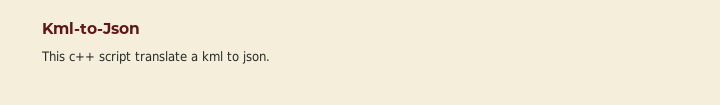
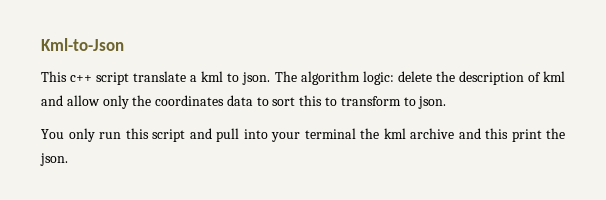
(270, 57) none -> [274,71,565,85] [41,95,447,109] [41,128,565,142] [40,153,68,166] The algorithm logic: delete the description of kml and allow only the coordinates data to sort this to transform to json. // You only run this script and pull into your terminal the kml archive and this print the json.

